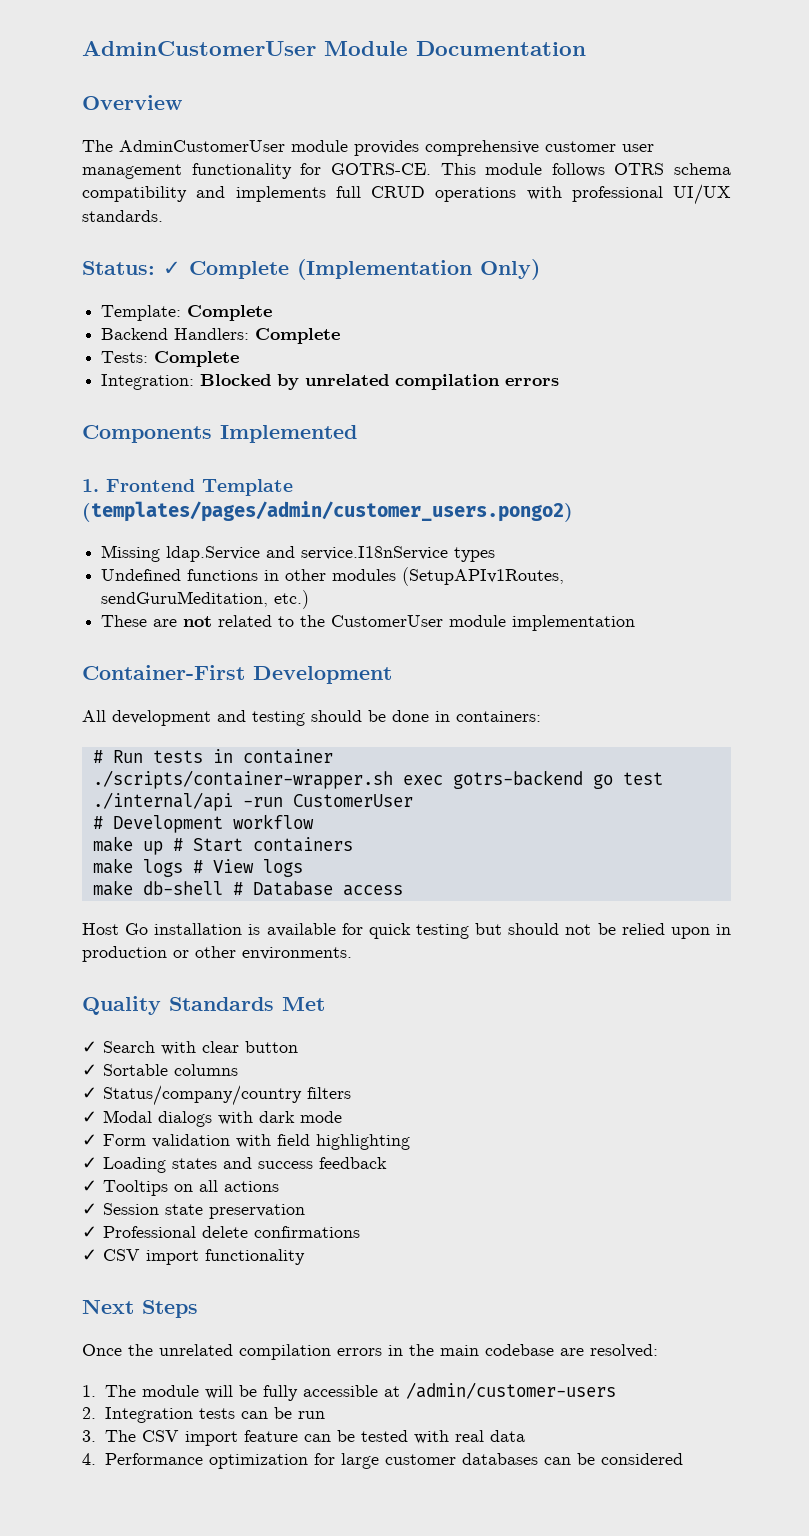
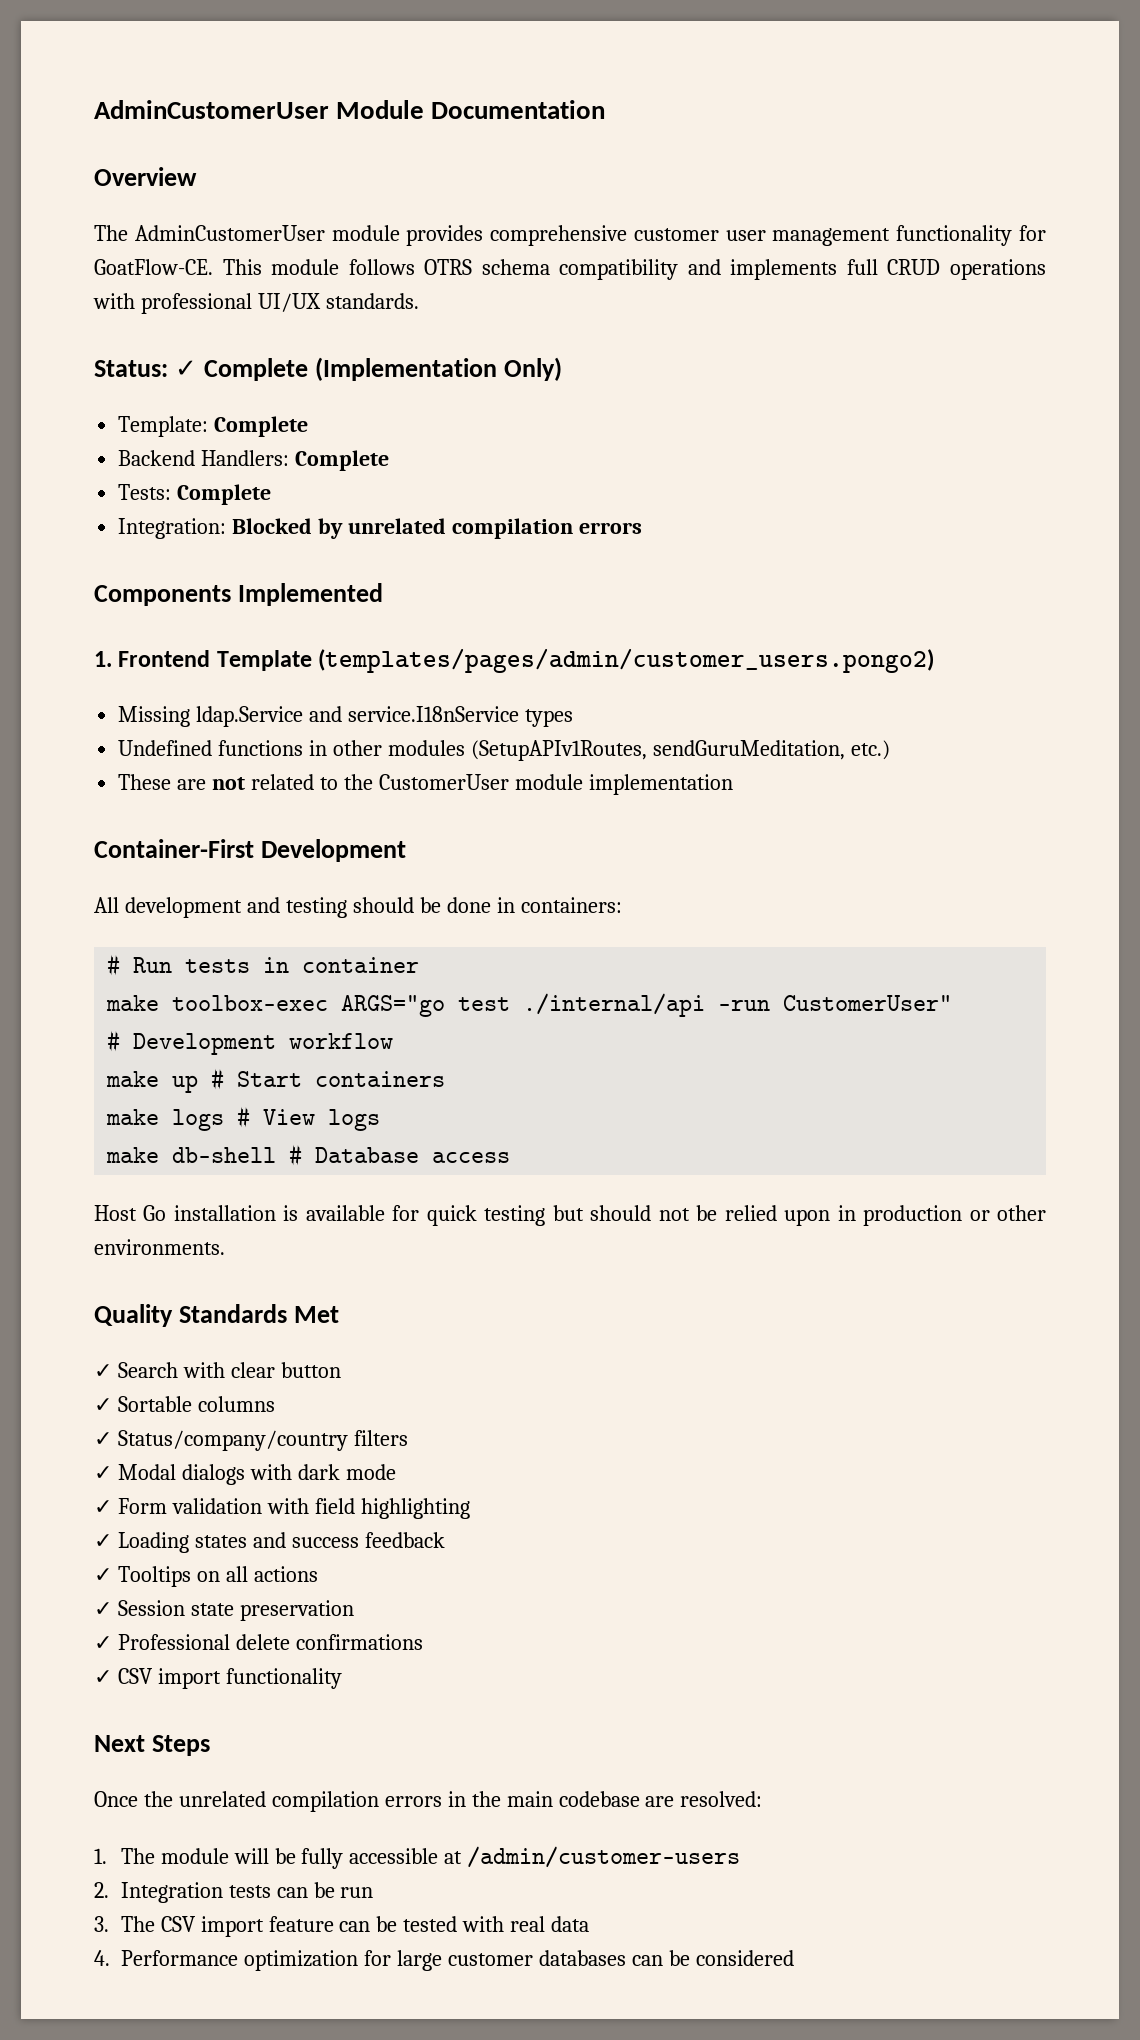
[330,163,431,175] GOTRS-CE. -> [94,259,213,275] GoatFlow-CE.
[92,770,613,789] ./scripts/container-wrapper.sh exec gotrs-backend go -> [106,995,446,1017] make toolbox-exec ARGS="go
[292,794,413,807] CustomerUser -> [783,995,953,1011] CustomerUser"

